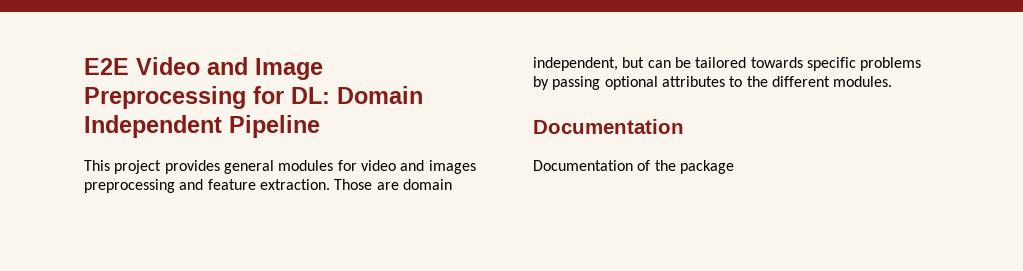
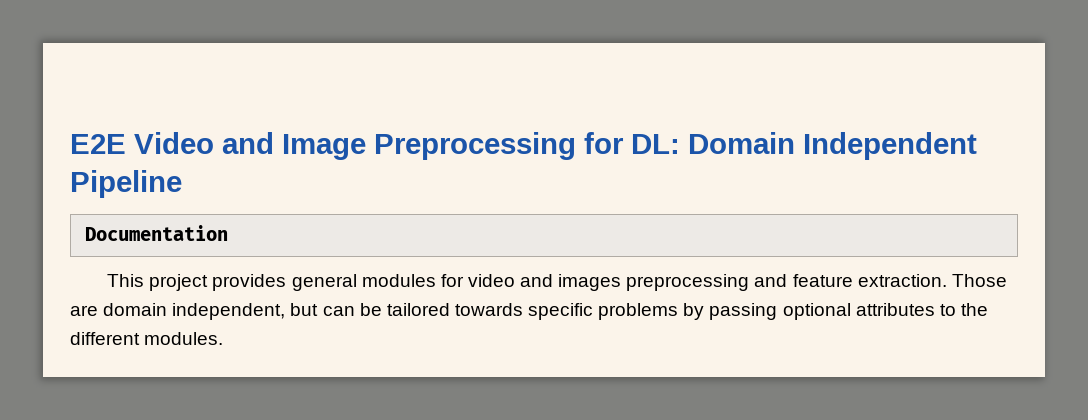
(320, 126) none -> [84,225,228,241] // Documentation
[533,119,684,134] [533,160,734,174] // Documentation // Documentation of the package -> (224, 338) none

